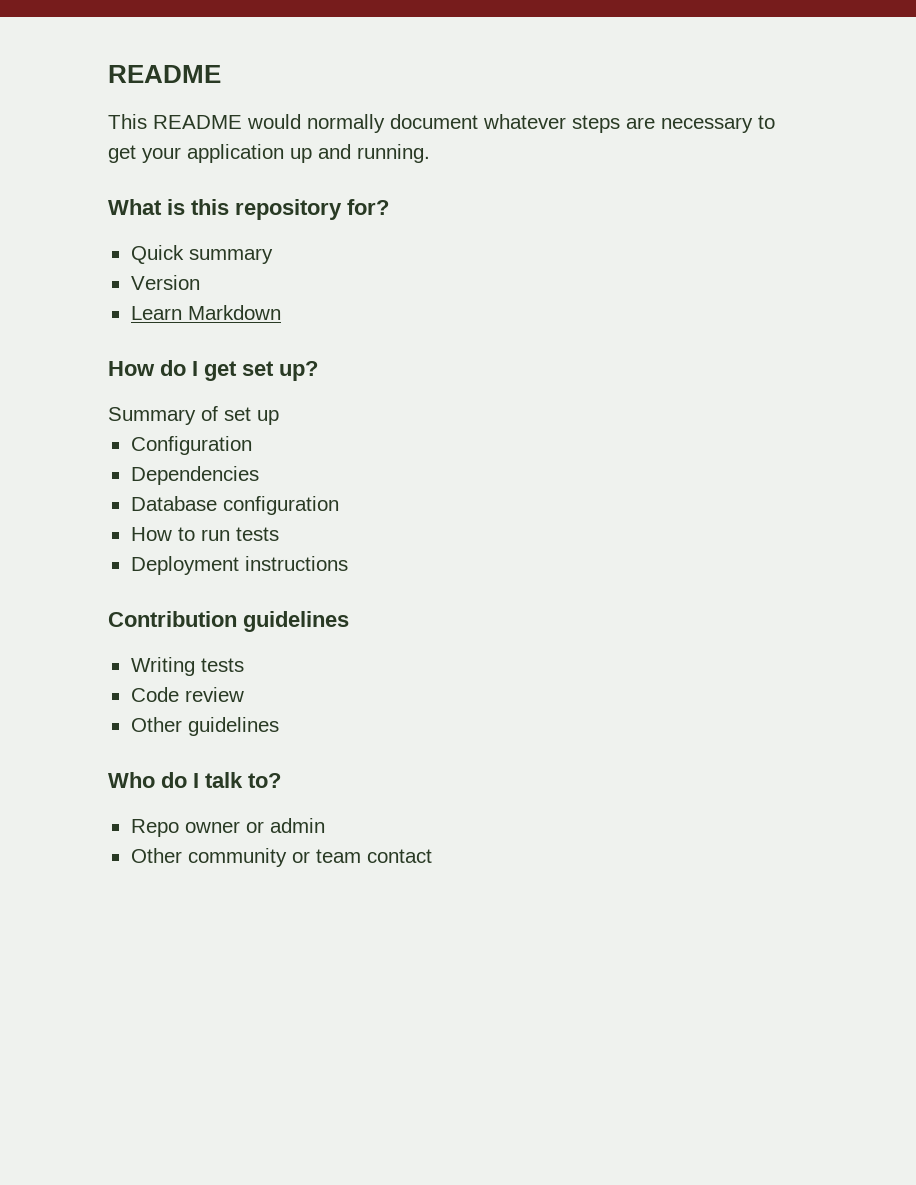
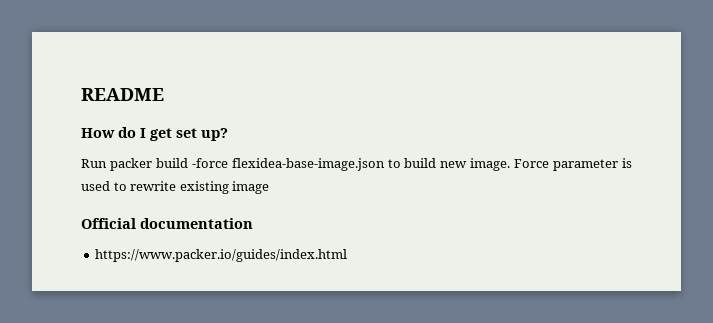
[108,65,221,83] [108,114,775,133] [108,144,430,163] [108,199,389,220] [130,245,273,264] [130,275,200,290] [130,305,281,320] README // This README would normally document whatever steps are necessary to get your application up and running. // What is this repository for? // Quick summary // Version // Learn Markdown -> [81,88,164,101] README
[108,406,279,425] [130,436,252,455] [130,466,259,485] [130,496,339,515] [130,527,279,541] [130,556,348,575] [108,611,349,632] [130,657,244,676] [130,687,244,702] [130,717,279,736] [108,772,281,788] [130,818,325,837] [130,848,432,867] Summary of set up // Configuration // Dependencies // Database configuration // How to run tests // Deployment instructions // Contribution guidelines // Writing tests // Code review // Other guidelines // Who do I talk to? // Repo owner or admin // Other community or team contact -> [81,158,633,171] [81,181,270,194] [81,218,253,229] [95,249,348,262] Run packer build -force flexidea-base-image.json to build new image. Force parameter is used to rewrite existing image // Official documentation // https://www.packer.io/guides/index.html

